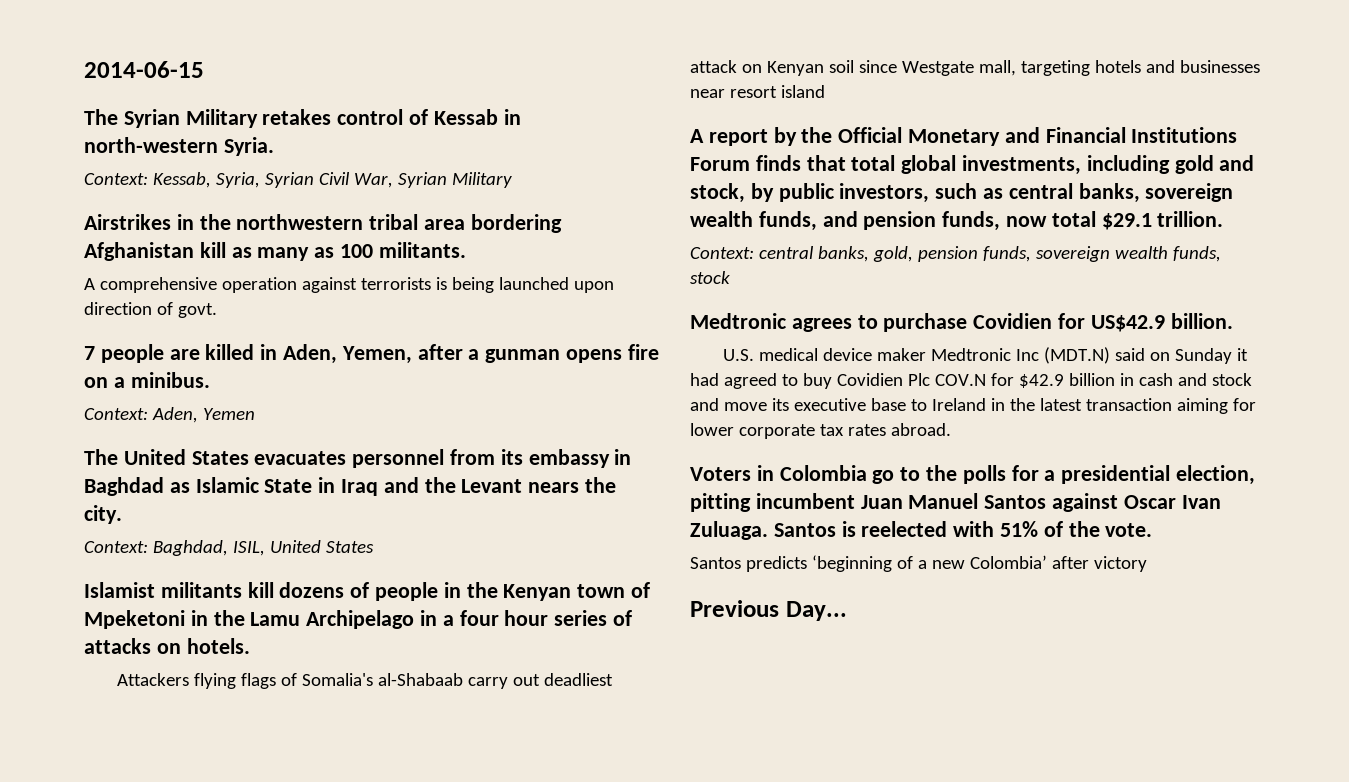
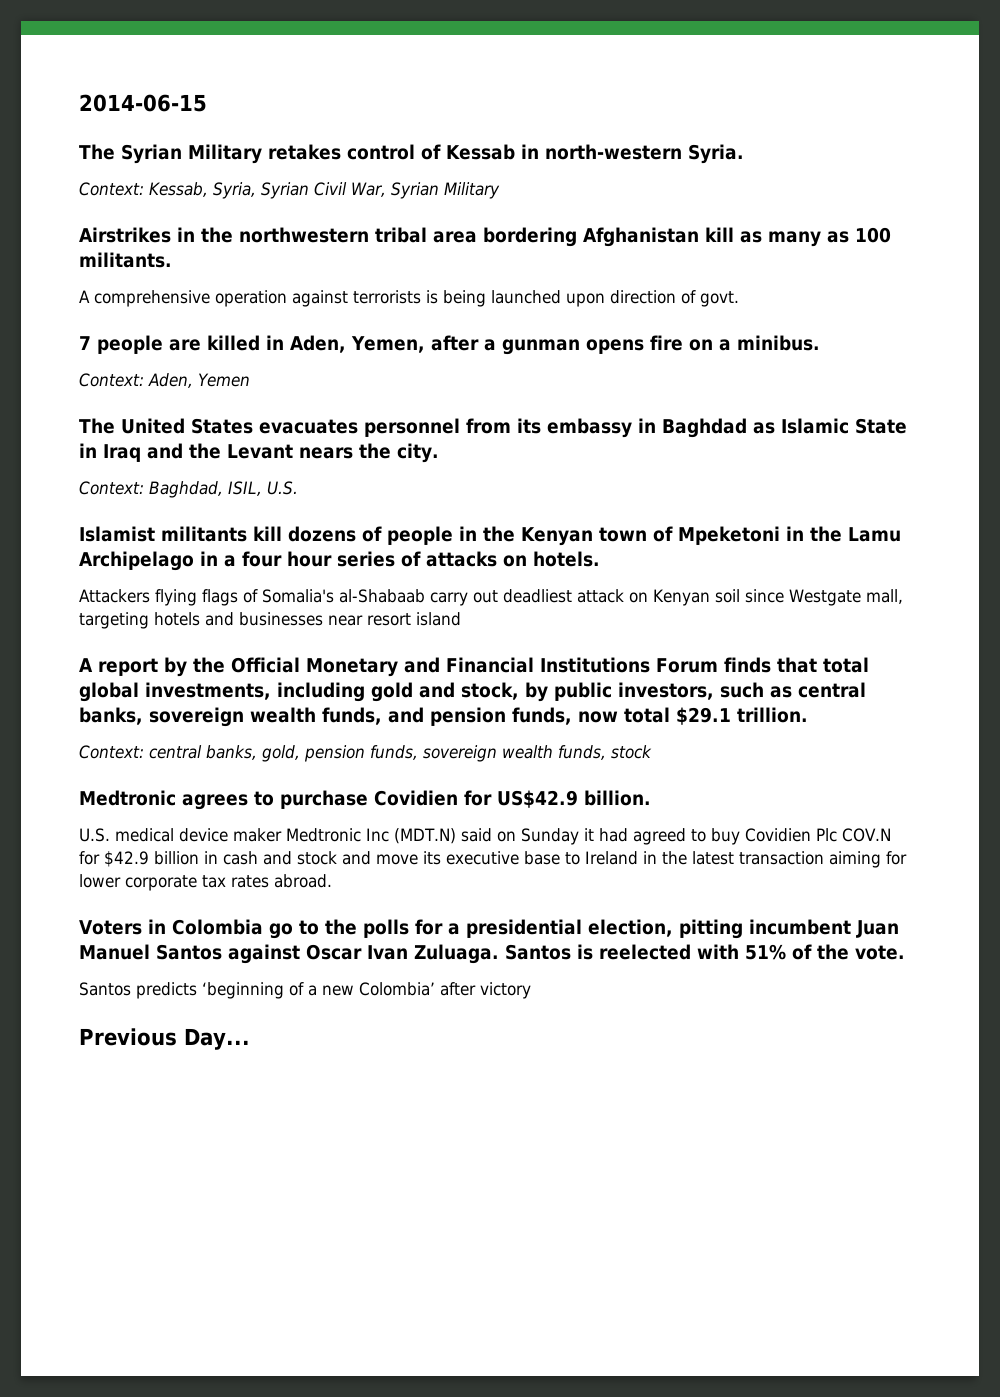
[269,540,374,553] United States -> [267,481,298,495] U.S.

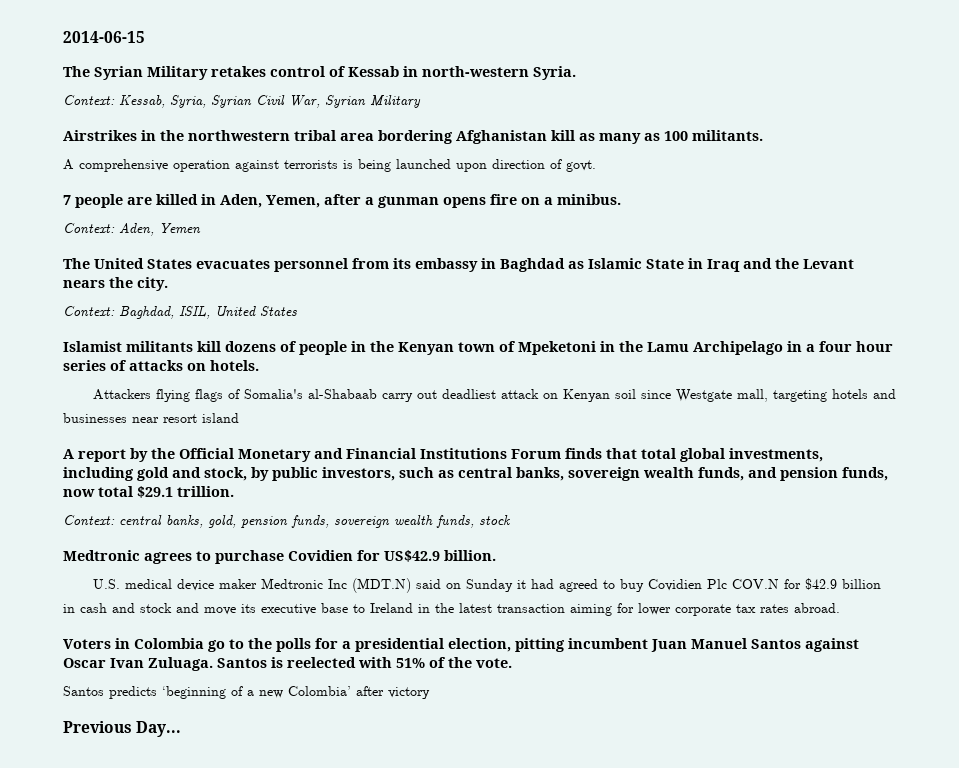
[267,481,298,495] U.S. -> [215,306,297,317] United States

